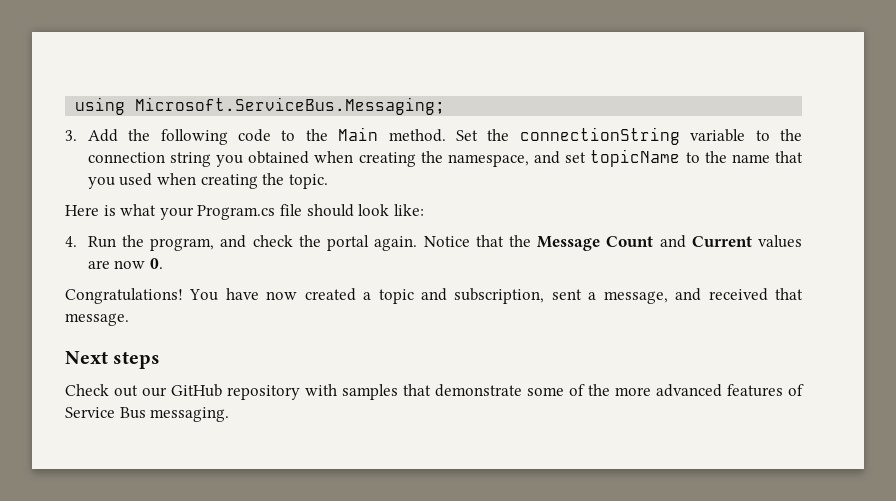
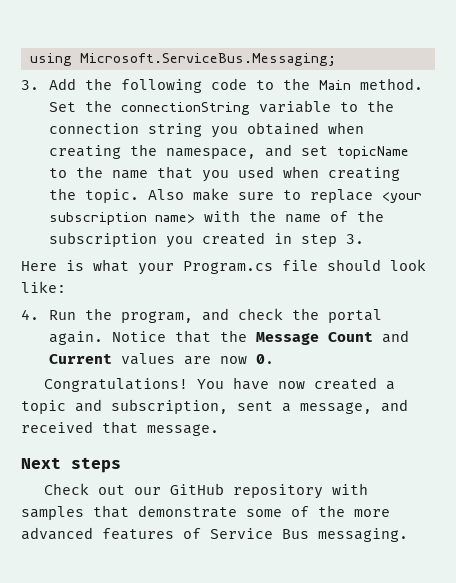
(328, 181) none -> [148,188,423,203] [49,210,385,225] [49,232,365,248] Also make sure to replace <your subscription name> with the name of the subscription you created in step 3.

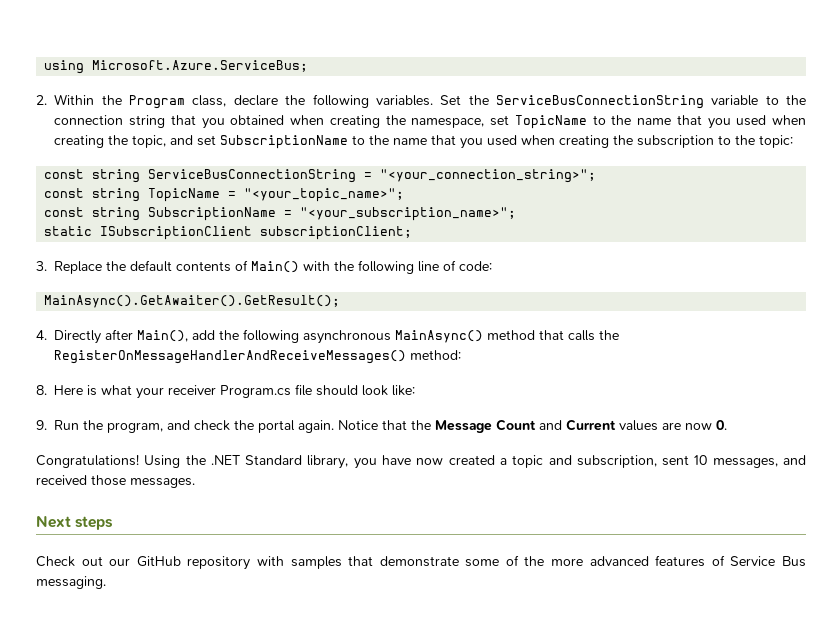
[79,53,336,66] [21,78,424,93] Microsoft.ServiceBus.Messaging; // 3. Add the following code to the Main method. -> [92,60,309,72] [36,94,433,109] Microsoft.Azure.ServiceBus; // 2. Within the Program class, declare the following variables.
[121,102,251,115] connectionString -> [495,95,704,109] ServiceBusConnectionString
(203, 130) none -> [170,115,196,125] that
[265,144,410,159] [49,166,401,182] [49,188,423,203] [49,210,385,225] [49,232,365,248] and set topicName to the name that you used when creating the topic. Also make sure to replace <your subscription name> with the name of the subscription you created in step 3. // -> [490,115,807,129] [54,135,794,149] [44,169,597,183] [44,188,405,202] [44,207,517,221] [44,226,413,240] [36,260,493,274] [44,295,341,308] [36,329,620,344] [54,350,462,364] [36,385,47,395] set TopicName to the name that you used when creating the topic, and set SubscriptionName to the name that you used when creating the subscription to the topic: // const string ServiceBusConnectionString = "<your_connection_string>"; // const string TopicName = "<your_topic_name>"; // const string SubscriptionName = "<your_subscription_name>"; // static ISubscriptionClient subscriptionClient; // 3. Replace the default contents of Main() with the following line of code: // MainAsync().GetAwaiter().GetResult(); // 4. Directly after Main(), add the following asynchronous MainAsync() method that calls the RegisterOnMessageHandlerAndReceiveMessages() method: // 8.
(174, 269) none -> [168,385,217,395] receiver
[21,309,39,320] 4. -> [36,420,47,430] 9.
[197,379,225,389] You -> [144,455,377,469] Using the .NET Standard library, you
[282,399,408,414] [21,421,219,436] a message, and received that message. -> [694,455,806,468] [36,475,195,488] 10 messages, and received those messages.

